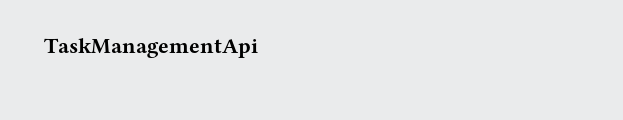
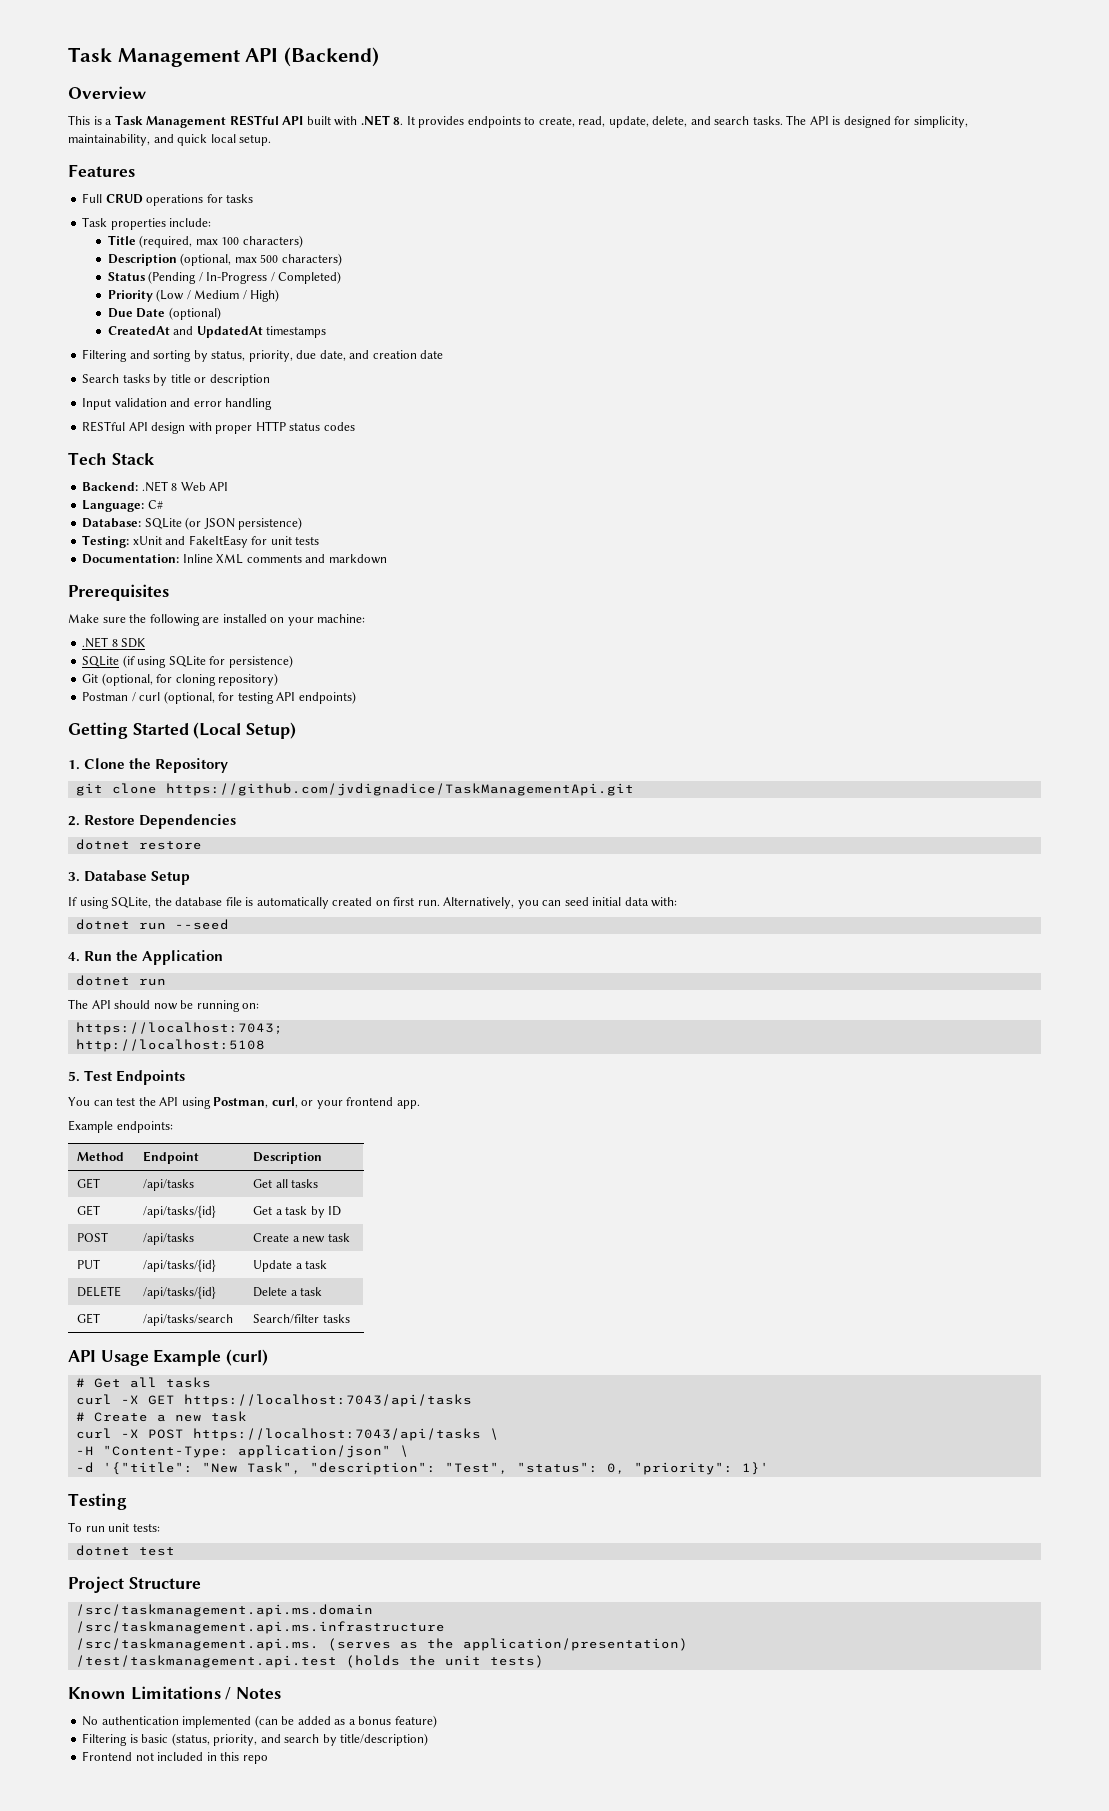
[44,38,258,58] TaskManagementApi -> [68,47,379,67] [68,86,146,99] [68,115,968,128] [68,134,272,146] [68,164,135,177] [82,193,254,206] [82,217,212,230] [107,235,303,248] [107,253,342,266] [107,271,342,284] [107,289,280,302] [107,307,221,320] [107,326,327,338] [82,349,444,362] [82,374,270,386] [82,398,273,410] [82,421,355,434] [68,452,155,465] [82,481,229,492] [82,500,163,512] [82,517,303,530] [82,535,320,548] [82,554,387,564] [68,584,169,601] [68,614,366,626] [82,637,146,648] [82,655,293,668] [82,673,279,686] [82,691,356,704] [68,722,297,739] [68,758,229,773] [75,783,634,796] [68,814,237,829] [75,839,202,850] [68,870,191,885] [68,897,678,909] [75,919,229,930] [68,950,224,965] [75,975,166,986] [68,999,260,1012] [75,1022,283,1035] [75,1039,265,1052] [68,1070,186,1085] [68,1097,420,1109] [68,1120,173,1133] [77,1152,125,1161] [143,1151,200,1164] [253,1152,323,1164] [77,1178,101,1189] [143,1179,195,1191] [253,1179,319,1188] [77,1205,101,1216] [143,1205,217,1218] [253,1206,342,1218] [77,1232,109,1242] [143,1233,195,1245] [253,1233,350,1243] [77,1259,101,1269] [143,1259,217,1272] [253,1260,328,1272] [77,1286,122,1297] [143,1286,217,1299] [253,1287,323,1297] [77,1313,101,1324] [143,1314,234,1326] [253,1314,350,1324] [68,1349,269,1366] [75,1377,211,1388] [75,1394,472,1407] [75,1411,247,1422] [75,1428,499,1441] [75,1445,409,1458] [75,1462,769,1475] [68,1493,127,1510] [68,1522,160,1532] [75,1545,175,1556] [68,1576,201,1593] [75,1604,373,1617] [75,1621,445,1634] [75,1638,688,1651] [75,1655,544,1668] [68,1686,282,1700] [82,1715,437,1728] [82,1733,429,1746] [82,1751,268,1764] Task Management API (Backend) // Overview // This is a Task Management RESTful API built with .NET 8. It provides endpoints to create, read, update, delete, and search tasks. The API is designed for simplicity, maintainability, and quick local setup. // Features // Full CRUD operations for tasks // Task properties include: // Title (required, max 100 characters) // Description (optional, max 500 characters) // Status (Pending / In-Progress / Completed) // Priority (Low / Medium / High) // Due Date (optional) // CreatedAt and UpdatedAt timestamps // Filtering and sorting by status, priority, due date, and creation date // Search tasks by title or description // Input validation and error handling // RESTful API design with proper HTTP status codes // Tech Stack // Backend: .NET 8 Web API // Language: C# // Database: SQLite (or JSON persistence) // Testing: xUnit and FakeItEasy for unit tests // Documentation: Inline XML comments and markdown // Prerequisites // Make sure the following are installed on your machine: // .NET 8 SDK // SQLite (if using SQLite for persistence) // Git (optional, for cloning repository) // Postman / curl (optional, for testing API endpoints) // Getting Started (Local Setup) // 1. Clone the Repository // git clone https://github.com/jvdignadice/TaskManagementApi.git // 2. Restore Dependencies // dotnet restore // 3. Database Setup // If using SQLite, the database file is automatically created on first run. Alternatively, you can seed initial data with: // dotnet run --seed // 4. Run the Application // dotnet run // The API should now be running on: // https://localhost:7043; // http://localhost:5108 // 5. Test Endpoints // You can test the API using Postman, curl, or your frontend app. // Example endpoints: // Method | Endpoint | Description // GET | /api/tasks | Get all tasks // GET | /api/tasks/{id} | Get a task by ID // POST | /api/tasks | Create a new task // PUT | /api/tasks/{id} | Update a task // DELETE | /api/tasks/{id} | Delete a task // GET | /api/tasks/search | Search/filter tasks // API Usage Example (curl) // # Get all tasks // curl -X GET https://localhost:7043/api/tasks // # Create a new task // curl -X POST https://localhost:7043/api/tasks \ // -H "Content-Type: application/json" \ // -d '{"title": "New Task", "description": "Test", "status": 0, "priority": 1}' // Testing // To run unit tests: // dotnet test // Project Structure // /src/taskmanagement.api.ms.domain // /src/taskmanagement.api.ms.infrastructure // /src/taskmanagement.api.ms. (serves as the application/presentation) // /test/taskmanagement.api.test (holds the unit tests) // Known Limitations / Notes // No authentication implemented (can be added as a bonus feature) // Filtering is basic (status, priority, and search by title/description) // Frontend not included in this repo

